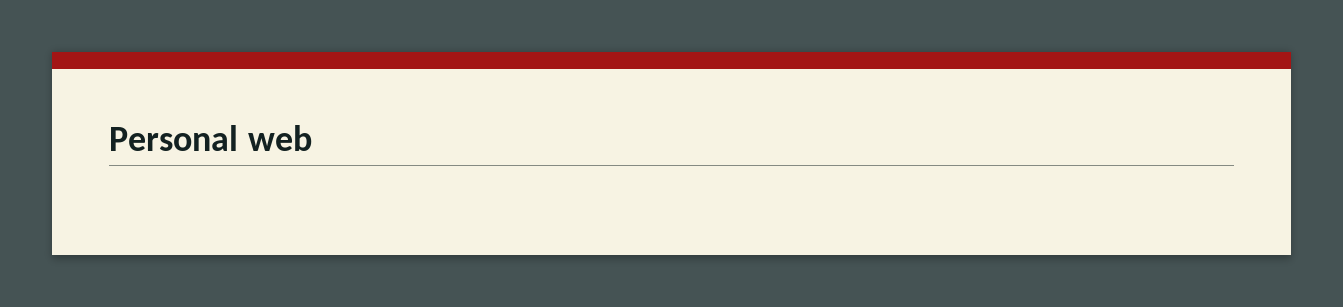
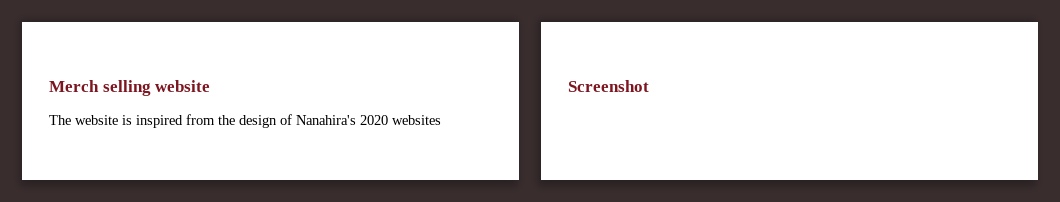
[109,125,312,151] Personal web -> [49,80,211,96] [49,114,441,128] [568,80,649,92] Merch selling website // The website is inspired from the design of Nanahira's 2020 websites // Screenshot

